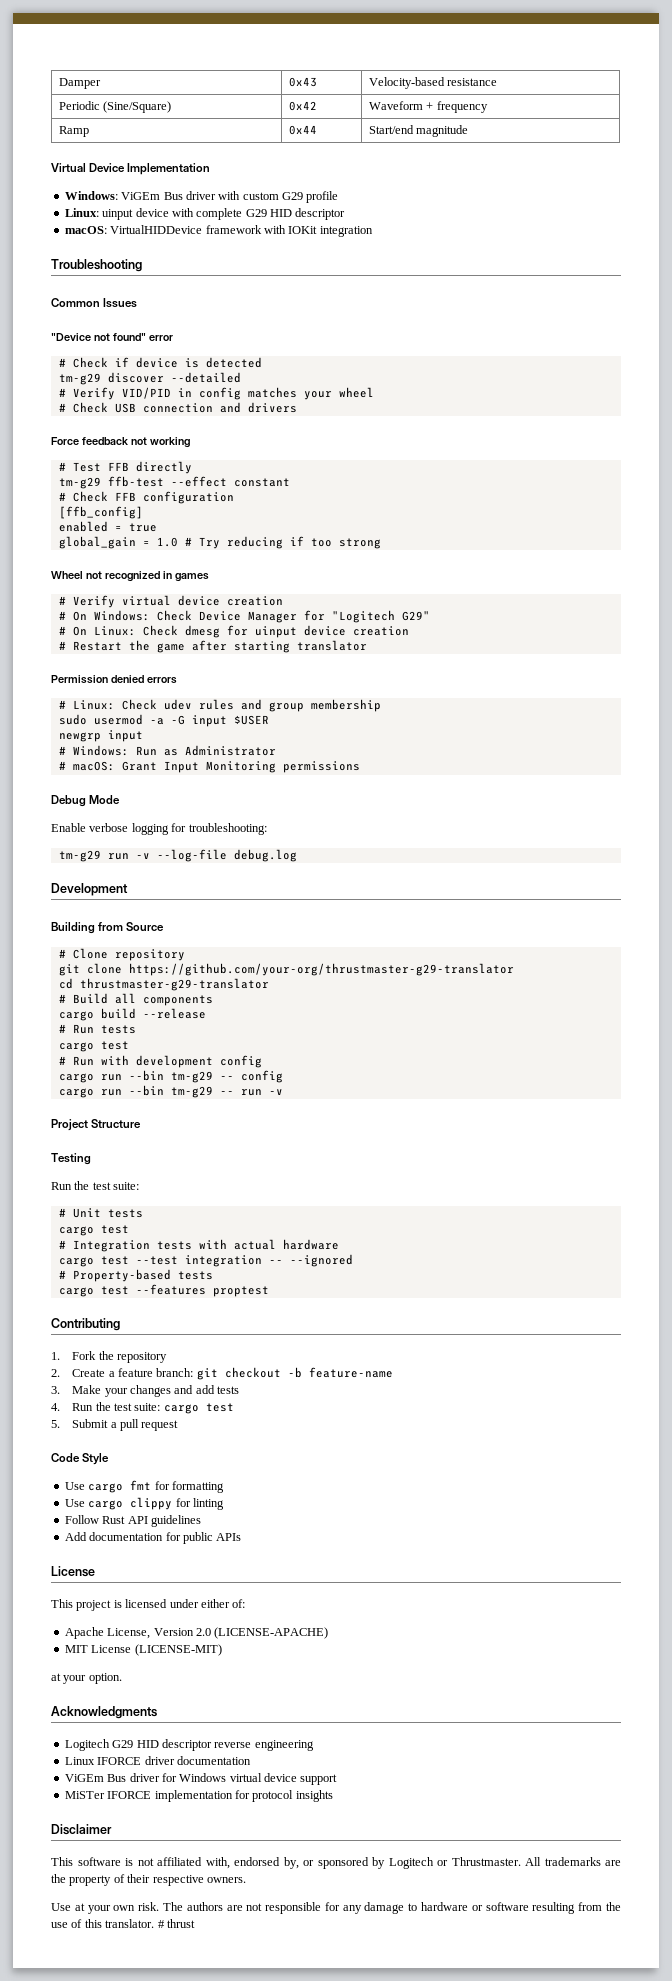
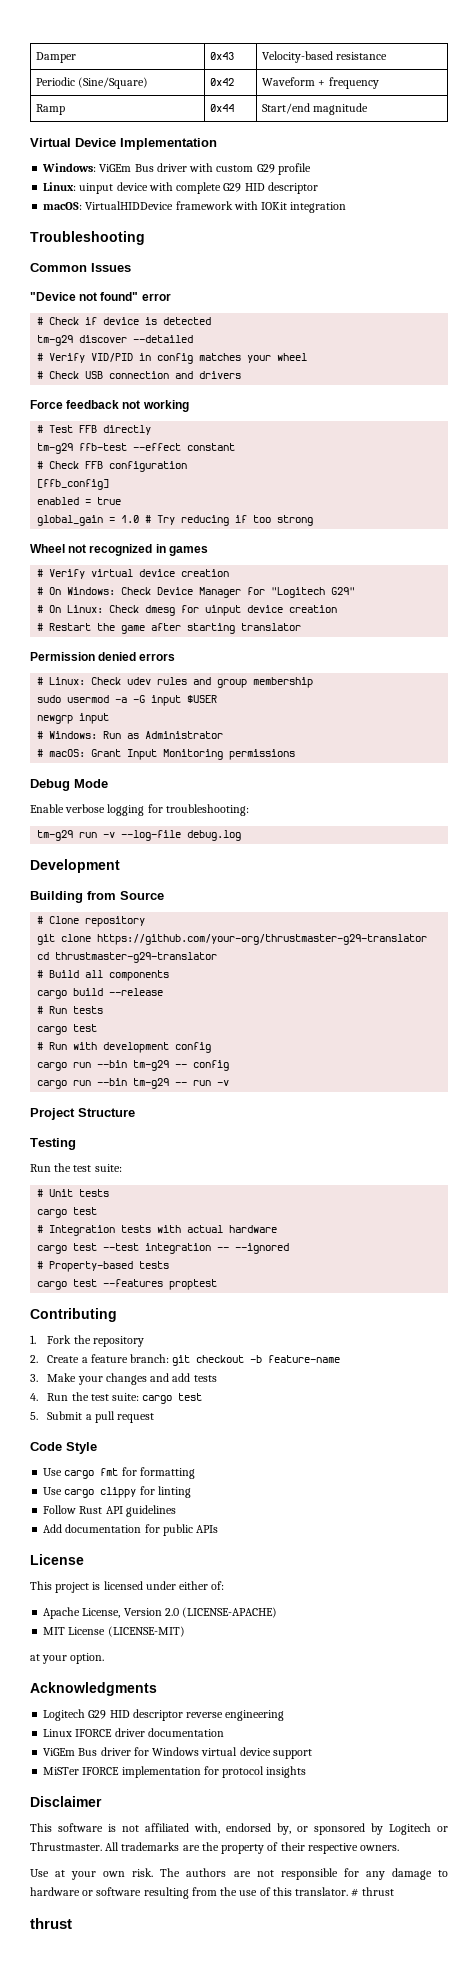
(195, 1923) none -> [30,1918,72,1929] // thrust

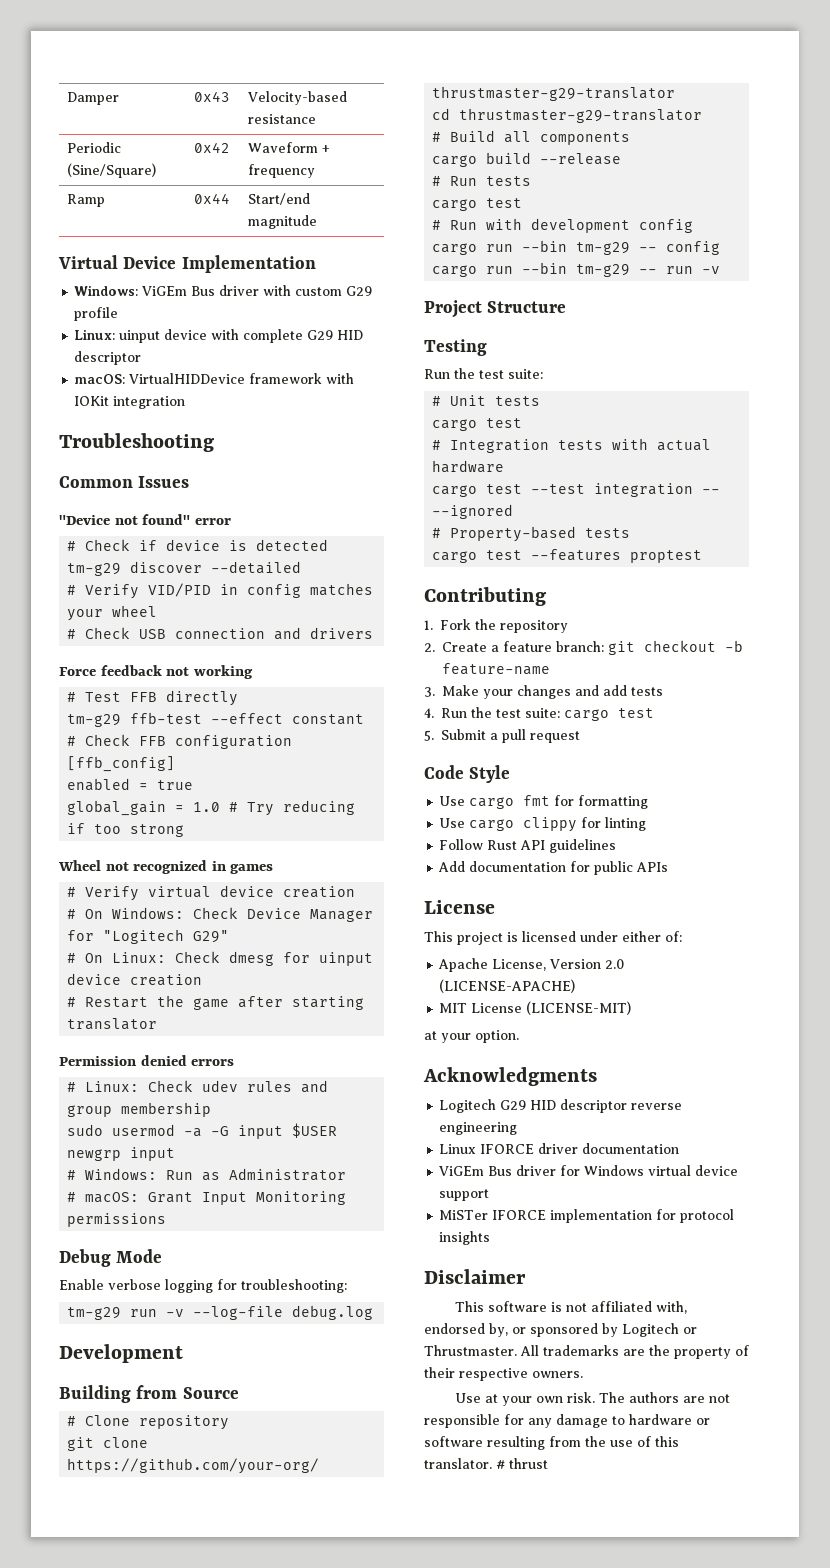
[30,1918,72,1929] // thrust -> (548, 1463) none

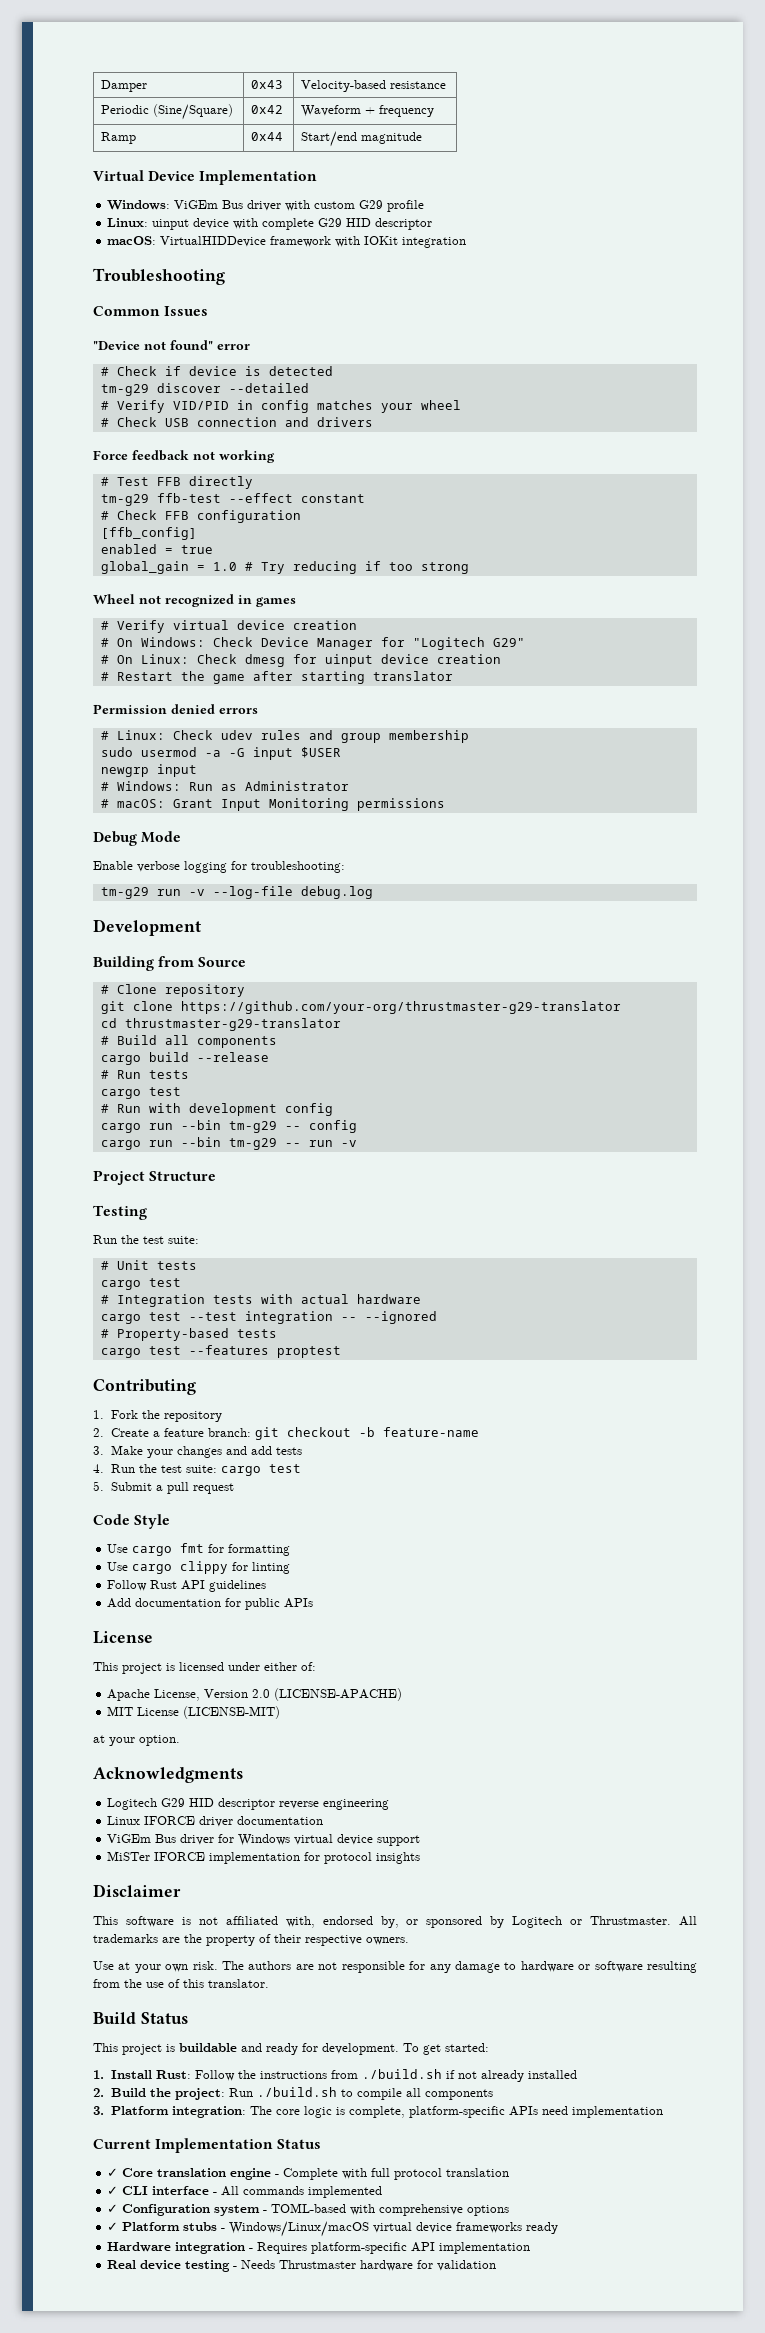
[496,1458,548,1469] # thrust -> [93,2012,188,2024] [93,2043,489,2055] [93,2069,577,2082] [93,2087,493,2100] [93,2106,663,2118] [93,2138,322,2153] [107,2168,510,2180] [107,2186,383,2198] [107,2203,510,2216] [107,2221,559,2237] [107,2242,531,2254] [107,2260,497,2272] // Build Status // This project is buildable and ready for development. To get started: // 1. Install Rust: Follow the instructions from ./build.sh if not already installed // 2. Build the project: Run ./build.sh to compile all components // 3. Platform integration: The core logic is complete, platform-specific APIs need implementation // Current Implementation Status // ✓ Core translation engine - Complete with full protocol translation // ✓ CLI interface - All commands implemented // ✓ Configuration system - TOML-based with comprehensive options // ✓ Platform stubs - Windows/Linux/macOS virtual device frameworks ready // Hardware integration - Requires platform-specific API implementation // Real device testing - Needs Thrustmaster hardware for validation

